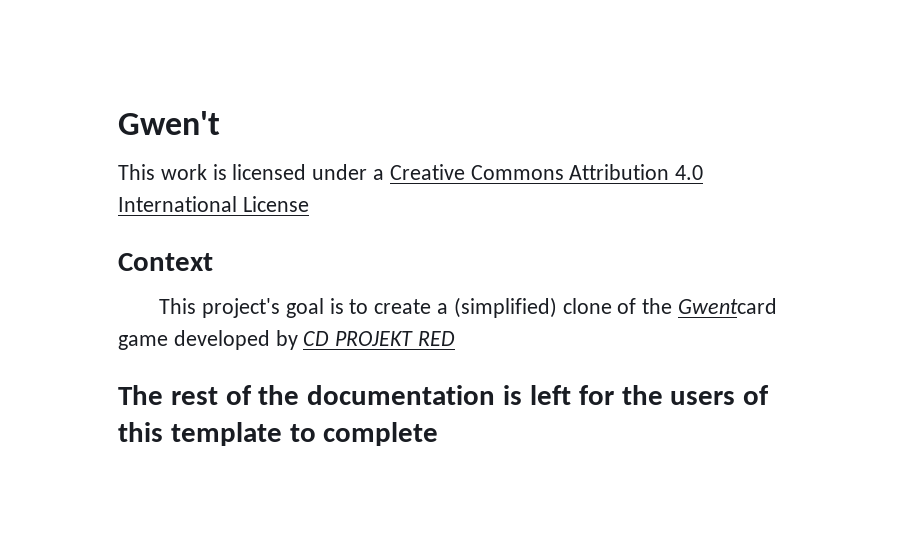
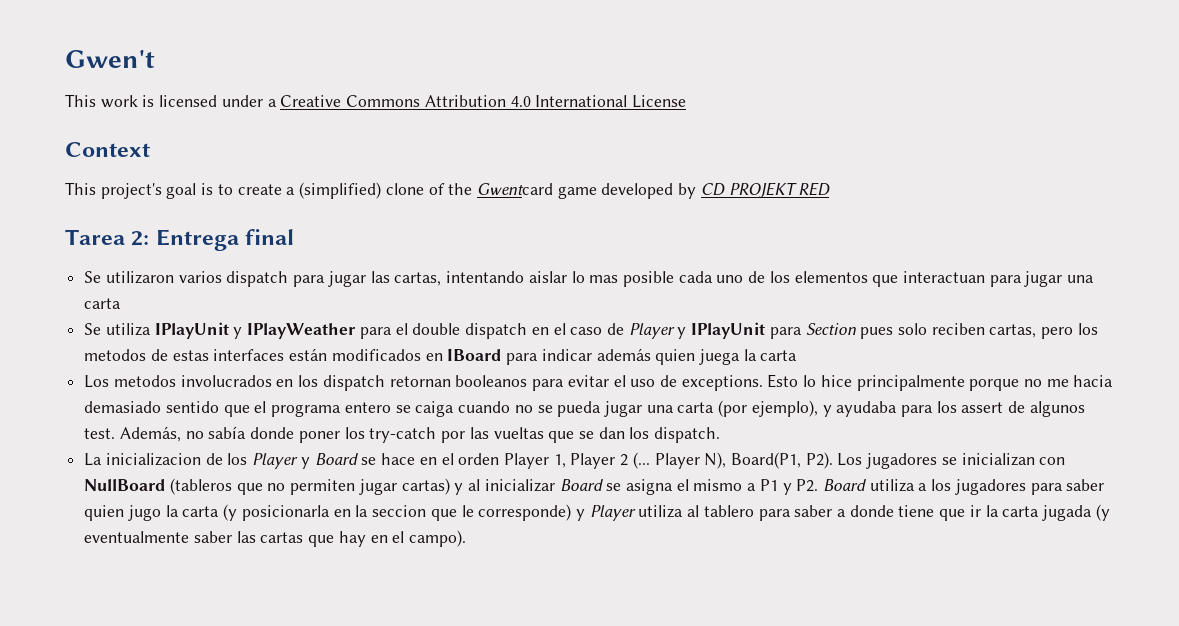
[118,385,770,405] [118,422,439,446] The rest of the documentation is left for the users of this template to complete -> [65,229,295,251] [84,271,1095,287] [84,298,122,309] [84,322,1098,339] [84,348,798,365] [84,374,1114,391] [84,400,1085,417] [84,426,721,443] [84,452,1066,469] [84,478,1105,495] [84,504,1110,521] [84,530,467,547] Tarea 2: Entrega final // Se utilizaron varios dispatch para jugar las cartas, intentando aislar lo mas posible cada uno de los elementos que interactuan para jugar una carta // Se utiliza IPlayUnit y IPlayWeather para el double dispatch en el caso de Player y IPlayUnit para Section pues solo reciben cartas, pero los metodos de estas interfaces están modificados en IBoard para indicar además quien juega la carta // Los metodos involucrados en los dispatch retornan booleanos para evitar el uso de exceptions. Esto lo hice principalmente porque no me hacia demasiado sentido que el programa entero se caiga cuando no se pueda jugar una carta (por ejemplo), y ayudaba para los assert de algunos test. Además, no sabía donde poner los try-catch por las vueltas que se dan los dispatch. // La inicializacion de los Player y Board se hace en el orden Player 1, Player 2 (... Player N), Board(P1, P2). Los jugadores se inicializan con NullBoard (tableros que no permiten jugar cartas) y al inicializar Board se asigna el mismo a P1 y P2. Board utiliza a los jugadores para saber quien jugo la carta (y posicionarla en la seccion que le corresponde) y Player utiliza al tablero para saber a donde tiene que ir la carta jugada (y eventualmente saber las cartas que hay en el campo).

